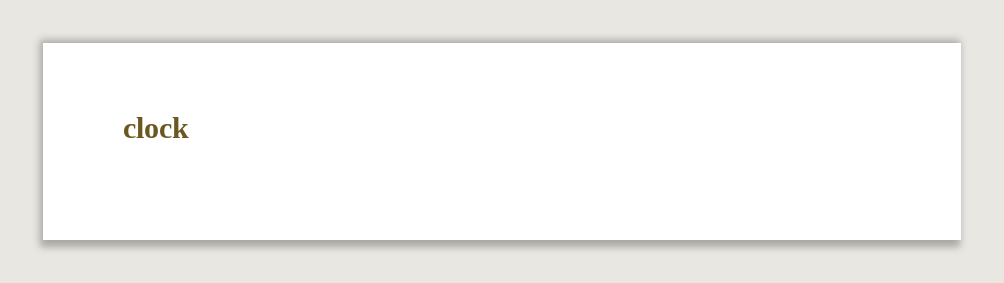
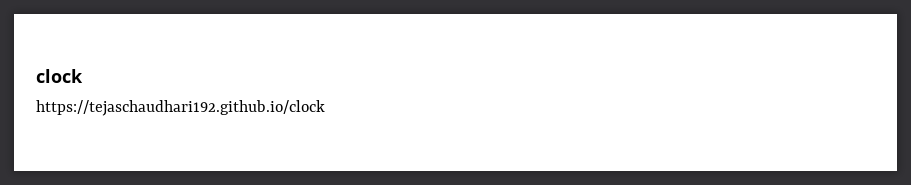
(189, 127) none -> [36,100,325,116] // https://tejaschaudhari192.github.io/clock

